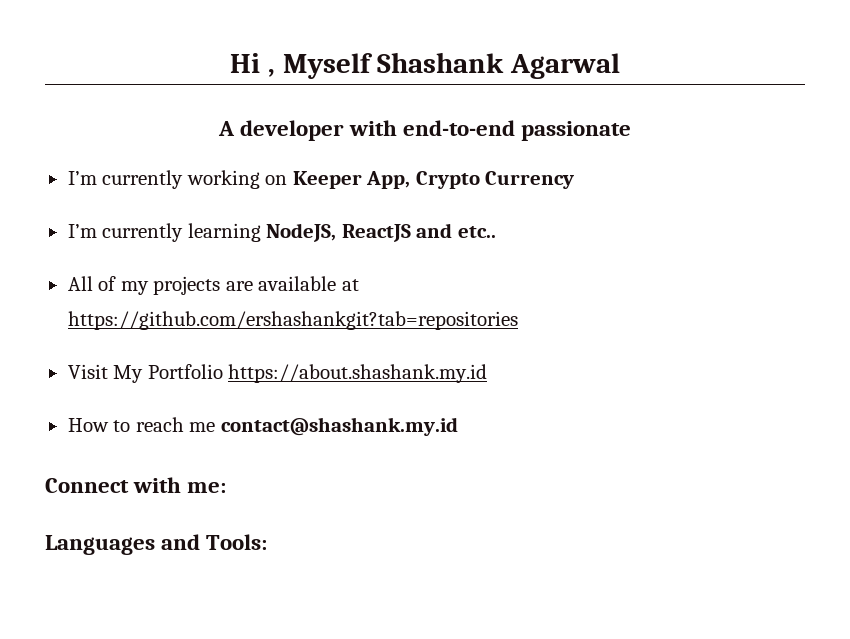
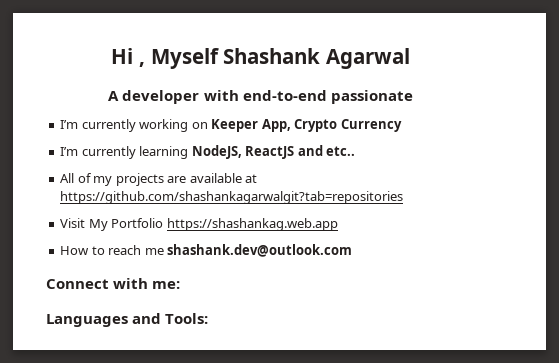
[67,311,518,330] https://github.com/ershashankgit?tab=repositories -> [60,191,404,204] https://github.com/shashankagarwalgit?tab=repositories
[228,364,488,383] https://about.shashank.my.id -> [166,218,338,231] https://shashankag.web.app
[220,417,458,436] contact@shashank.my.id -> [167,244,353,257] shashank.dev@outlook.com

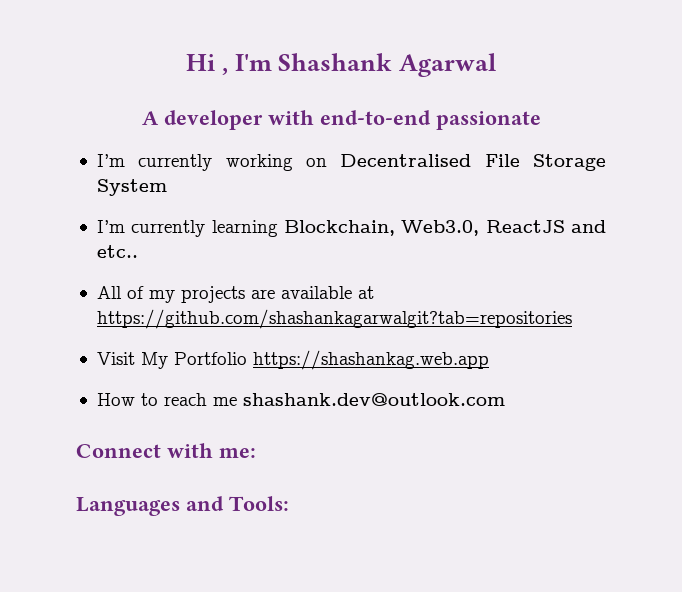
[150,48,219,69] Myself -> [234,54,272,71] I'm
[211,119,402,132] Keeper App, Crypto Currency -> [340,154,606,171] [96,179,167,196] Decentralised File Storage System
[191,145,242,159] NodeJS, -> [283,220,480,236] Blockchain, Web3.0,

